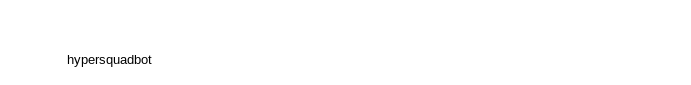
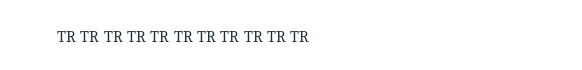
[67,55,152,67] hypersquadbot -> [57,31,310,42] TR TR TR TR TR TR TR TR TR TR TR

